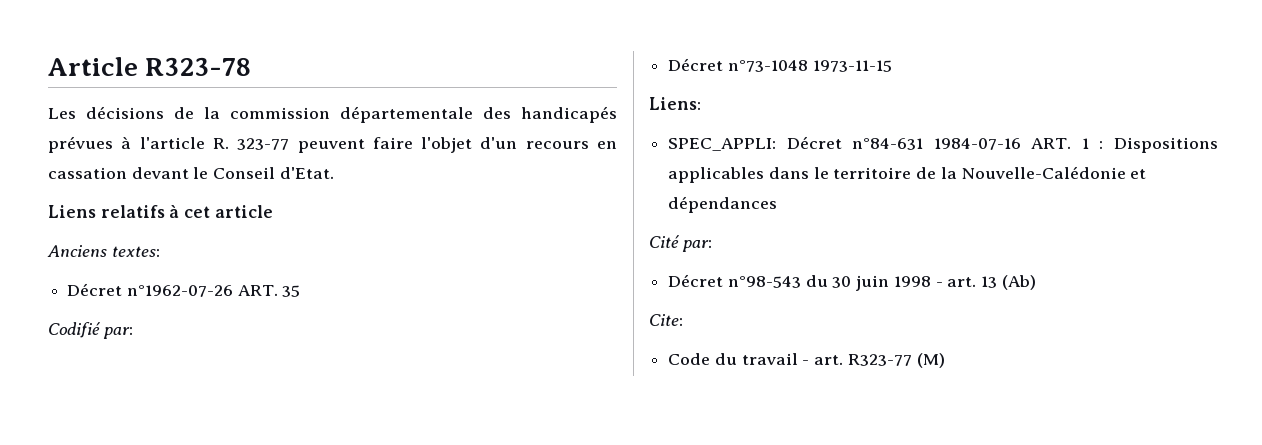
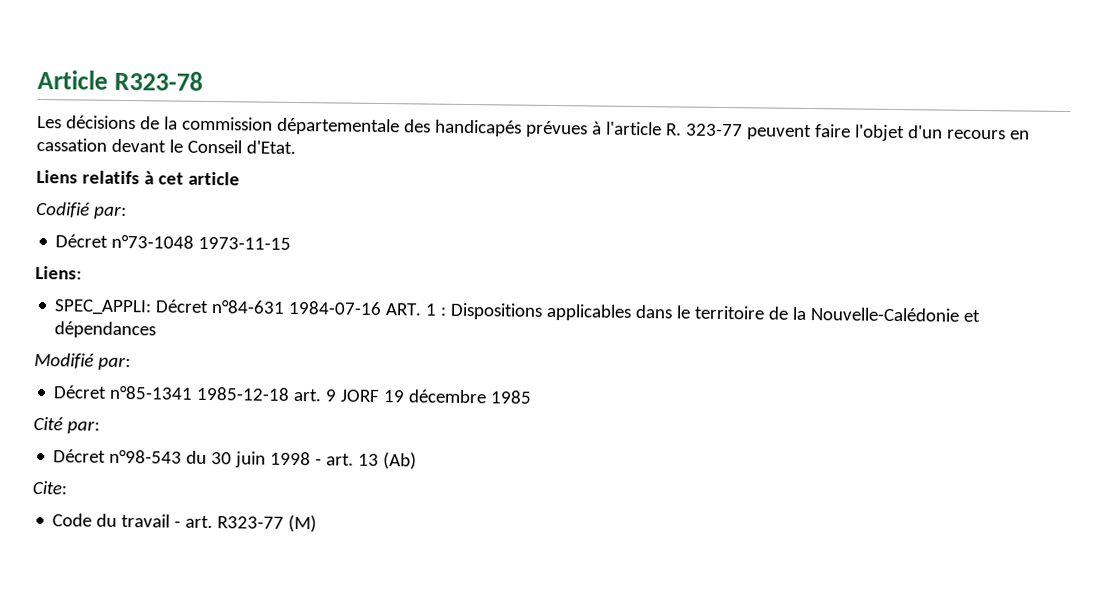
[47,245,160,257] [67,283,301,297] // Anciens textes: // Décret n°1962-07-26 ART. 35 -> (240, 178) none
(778, 204) none -> [34,352,131,371] [53,385,533,404] // Modifié par: // Décret n°85-1341 1985-12-18 art. 9 JORF 19 décembre 1985

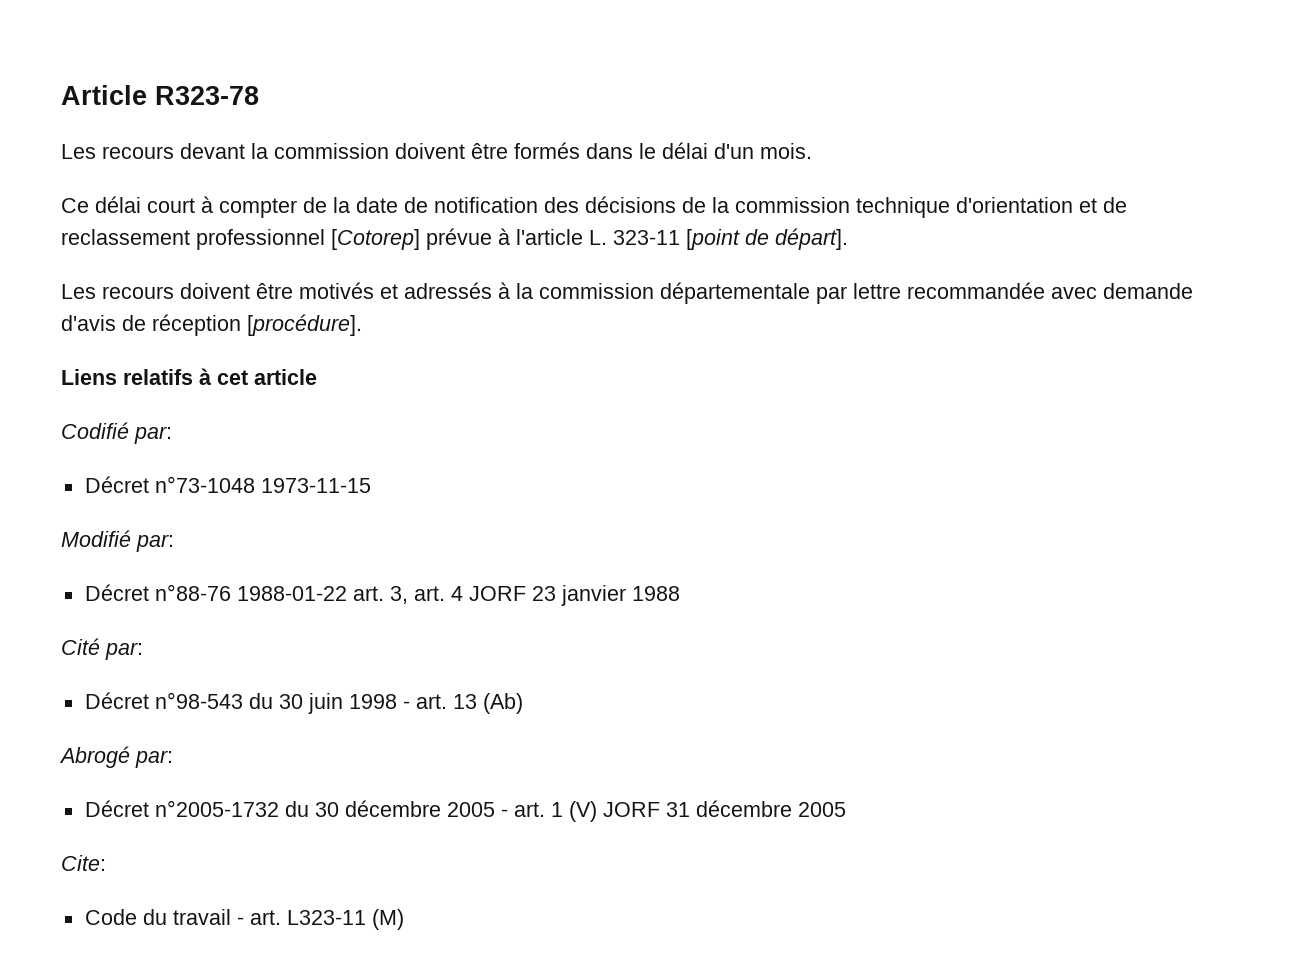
[65,115,1030,142] [36,137,296,154] décisions de la commission départementale des handicapés prévues à l'article R. 323-77 peuvent faire l'objet d'un recours en cassation devant le Conseil d'Etat. -> [102,142,812,159] [61,196,1127,218] [61,228,848,250] [61,282,1193,304] [61,314,362,336] recours devant la commission doivent être formés dans le délai d'un mois. // Ce délai court à compter de la date de notification des décisions de la commission technique d'orientation et de reclassement professionnel [Cotorep] prévue à l'article L. 323-11 [point de départ]. // Les recours doivent être motivés et adressés à la commission départementale par lettre recommandée avec demande d'avis de réception [procédure].
[35,265,82,280] [54,299,982,323] [54,321,157,339] [34,352,131,371] [53,385,533,404] Liens: // SPEC_APPLI: Décret n°84-631 1984-07-16 ART. 1 : Dispositions applicables dans le territoire de la Nouvelle-Calédonie et dépendances // Modifié par: // Décret n°85-1341 1985-12-18 art. 9 JORF 19 décembre 1985 -> [61,530,174,552] [84,584,680,606] Modifié par: // Décret n°88-76 1988-01-22 art. 3, art. 4 JORF 23 janvier 1988
(418, 461) none -> [59,746,173,768] [84,800,846,822] // Abrogé par: // Décret n°2005-1732 du 30 décembre 2005 - art. 1 (V) JORF 31 décembre 2005
[217,516,285,529] R323-77 -> [286,910,366,925] L323-11

